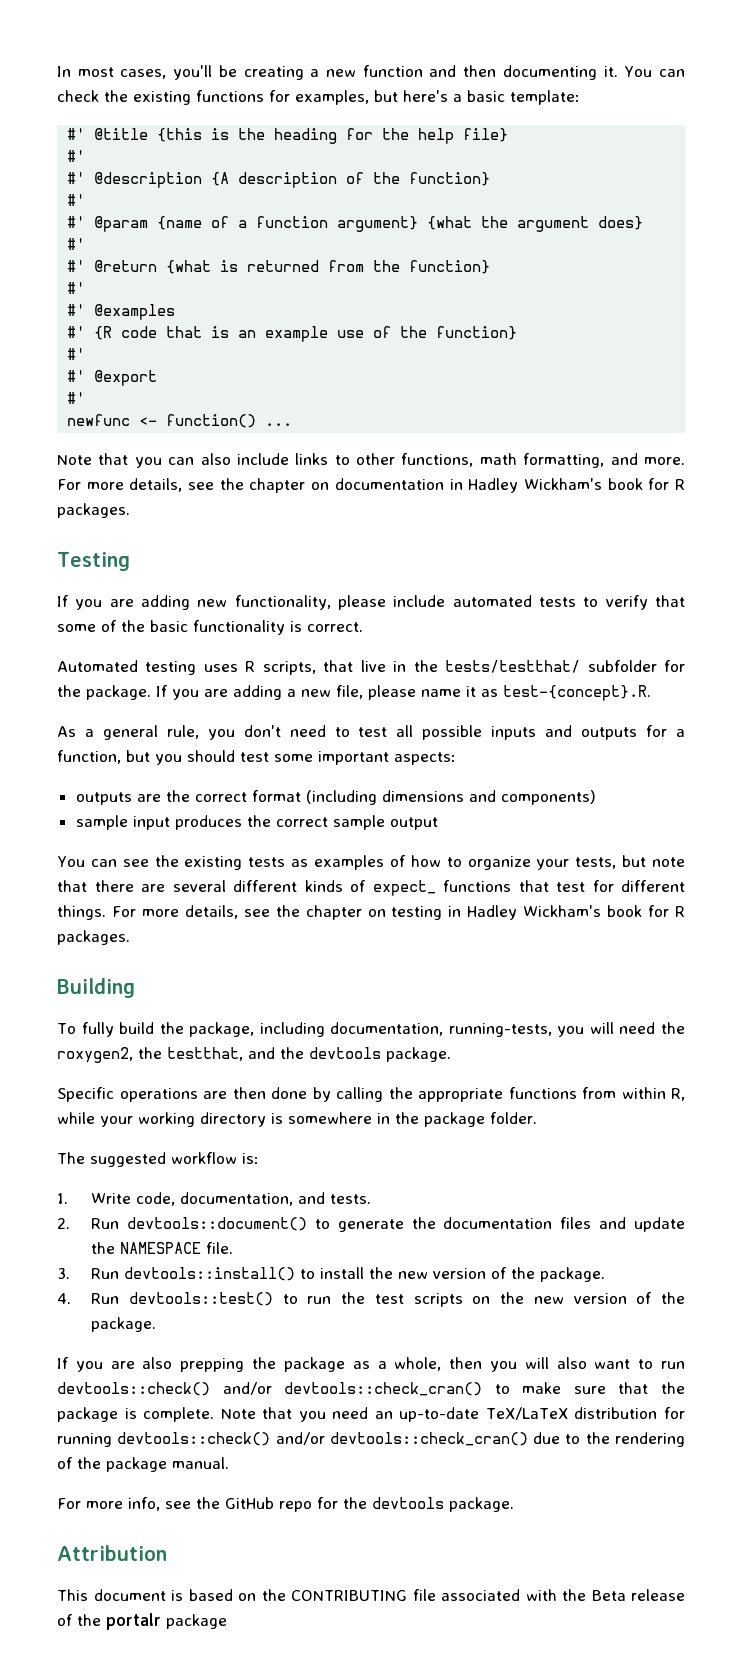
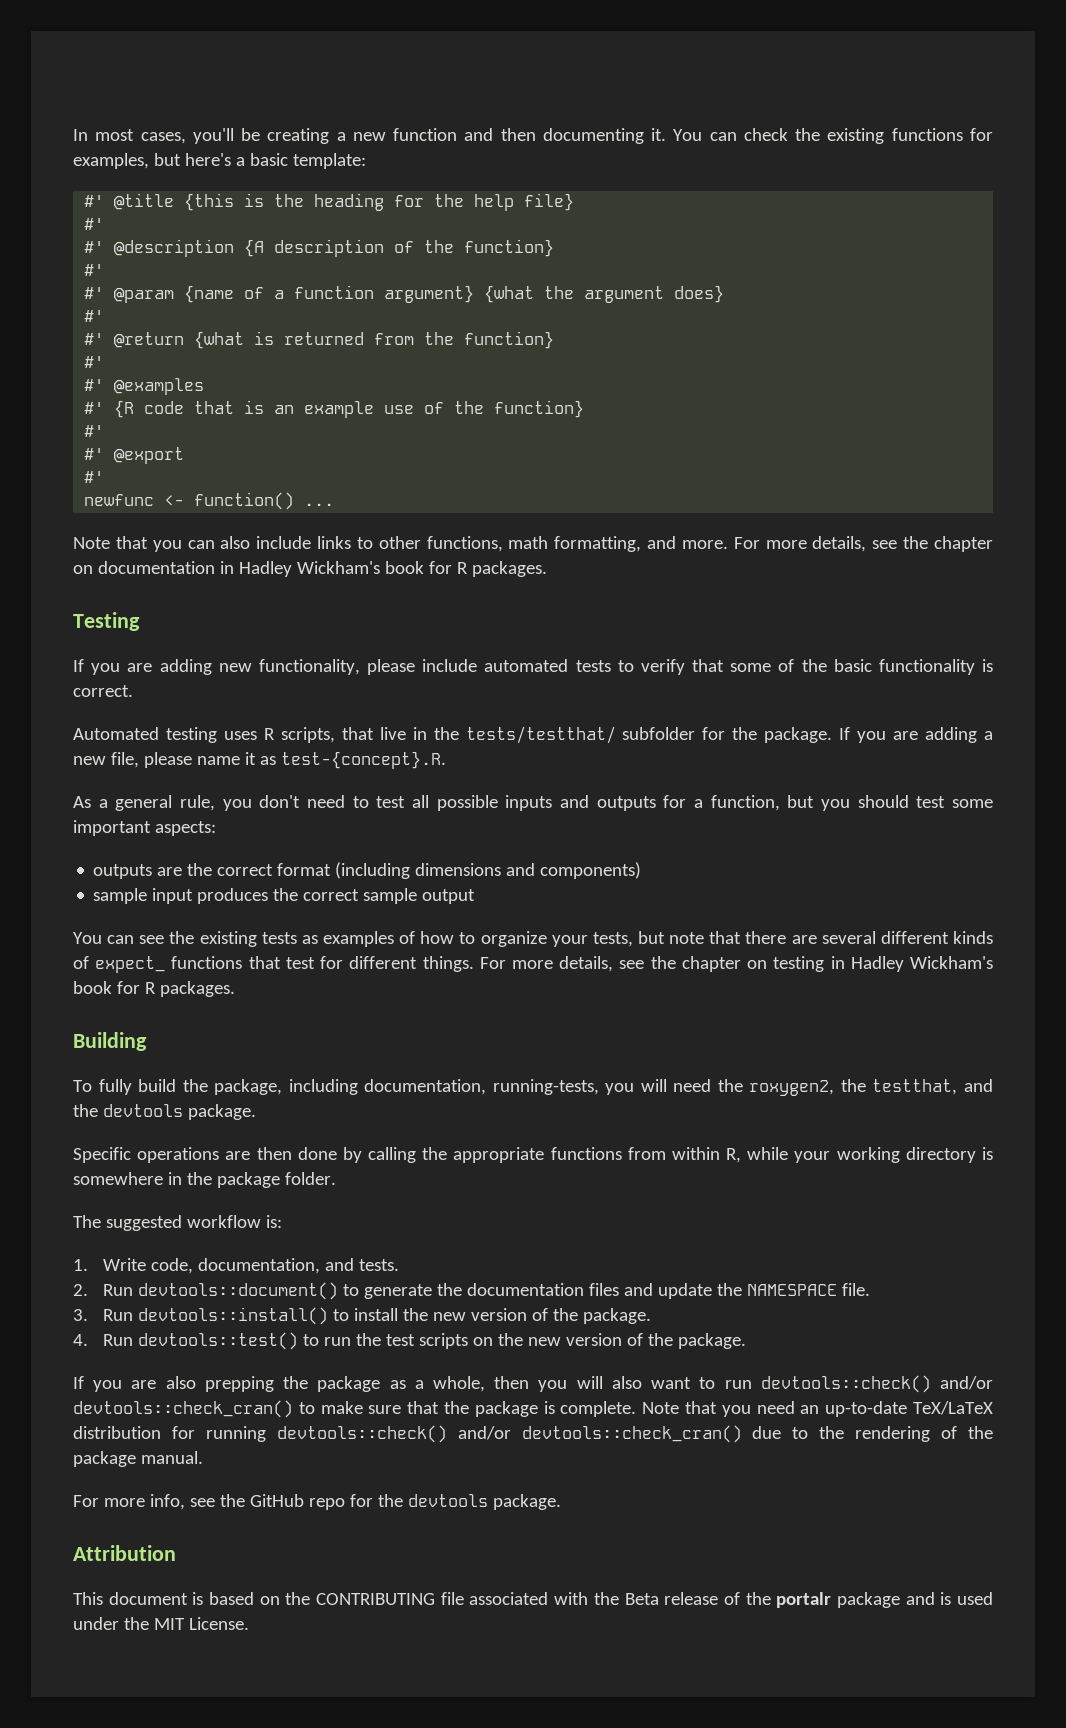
(227, 1621) none -> [905,1592,994,1605] [73,1617,249,1630] and is used under the MIT License.

